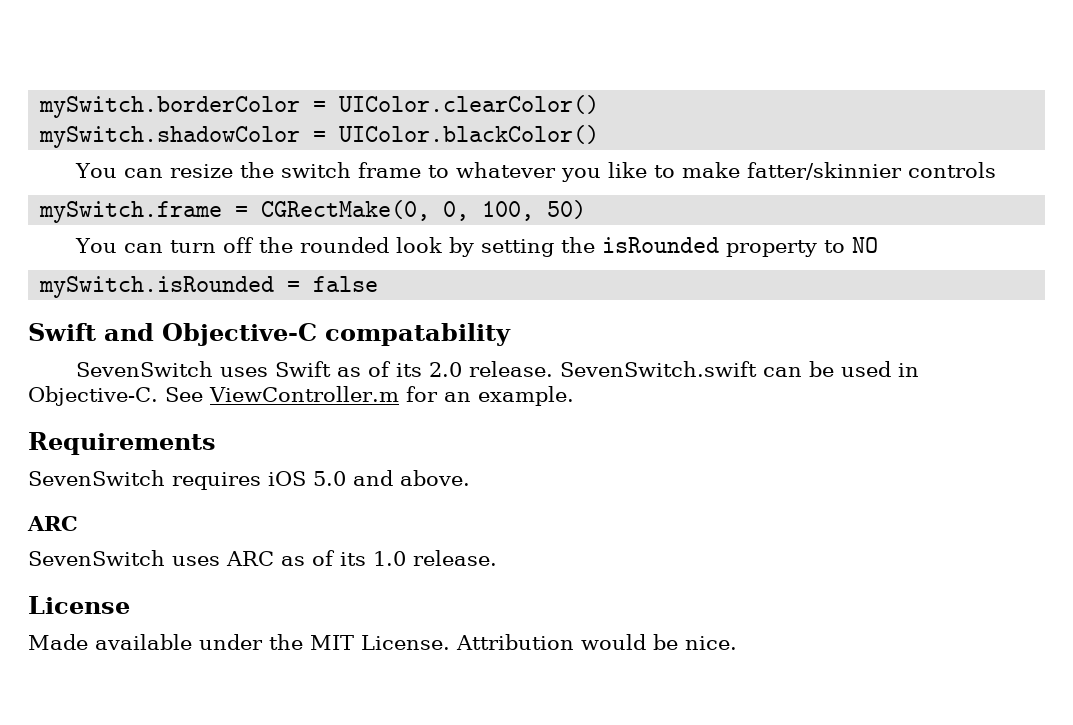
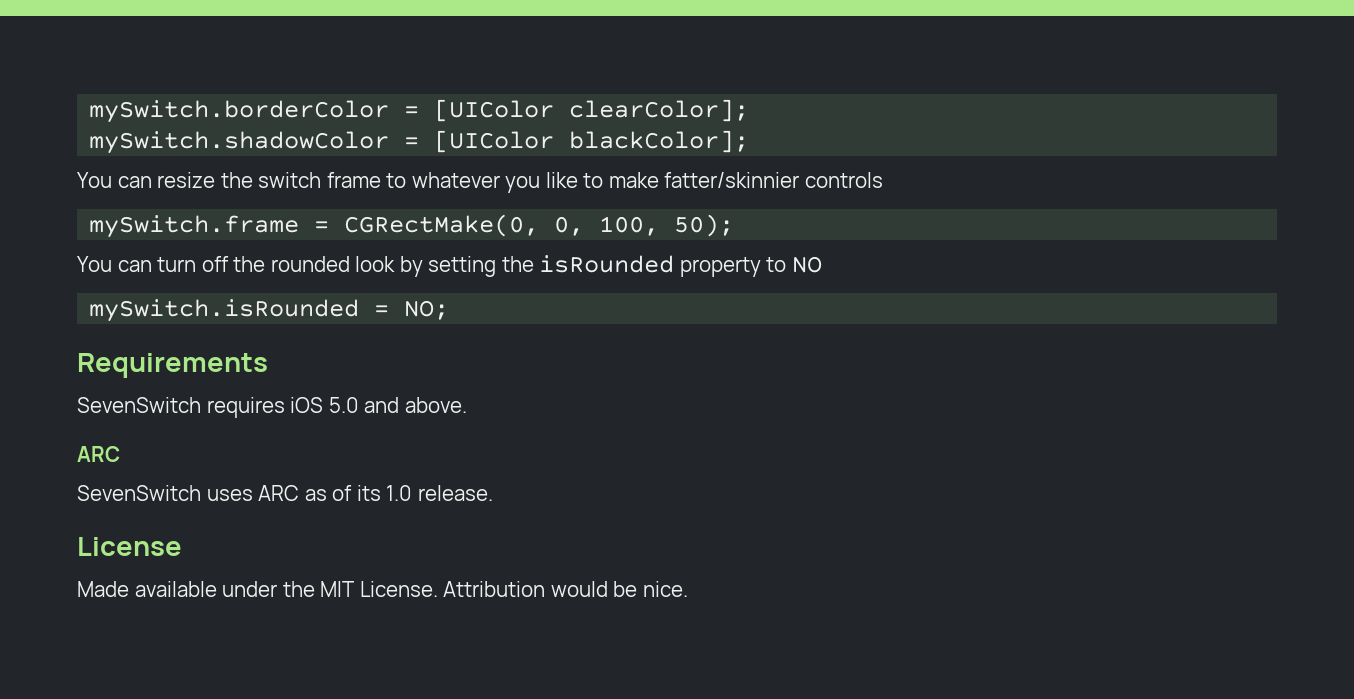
[339,95,600,114] UIColor.clearColor() -> [434,99,750,122] [UIColor clearColor];
[339,125,600,144] UIColor.blackColor() -> [434,130,750,153] [UIColor blackColor];
[547,200,587,219] 50) -> [674,214,735,237] 50);
[313,276,379,292] [28,323,511,346] [76,361,920,377] [28,386,574,406] false // Swift and Objective-C compatability // SevenSwitch uses Swift as of its 2.0 release. SevenSwitch.swift can be used in Objective-C. See ViewController.m for an example. -> [404,300,450,320] NO;

